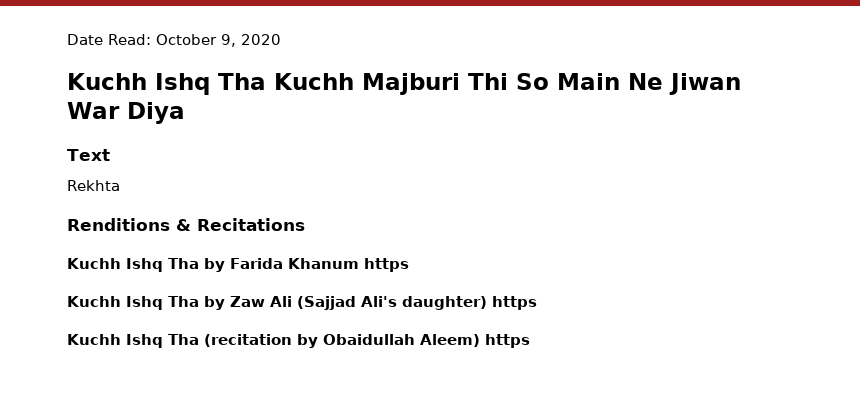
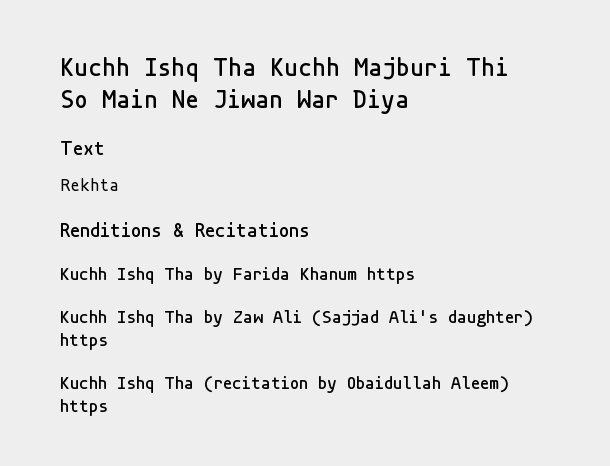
[67,34,281,47] Date Read: October 9, 2020 // -> (60, 66) none

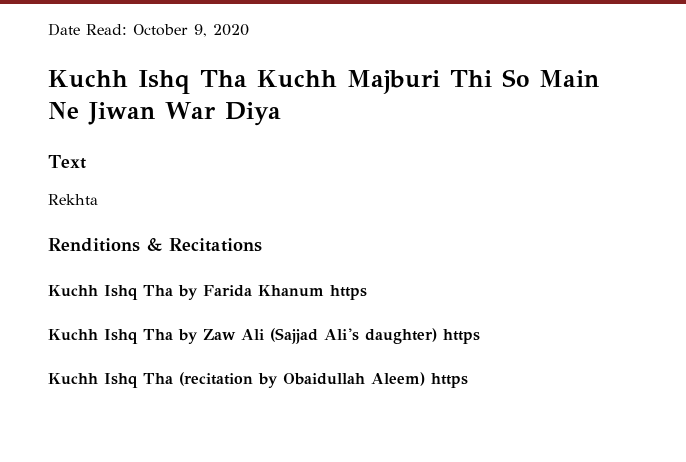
(60, 66) none -> [48,23,249,37] Date Read: October 9, 2020 //

